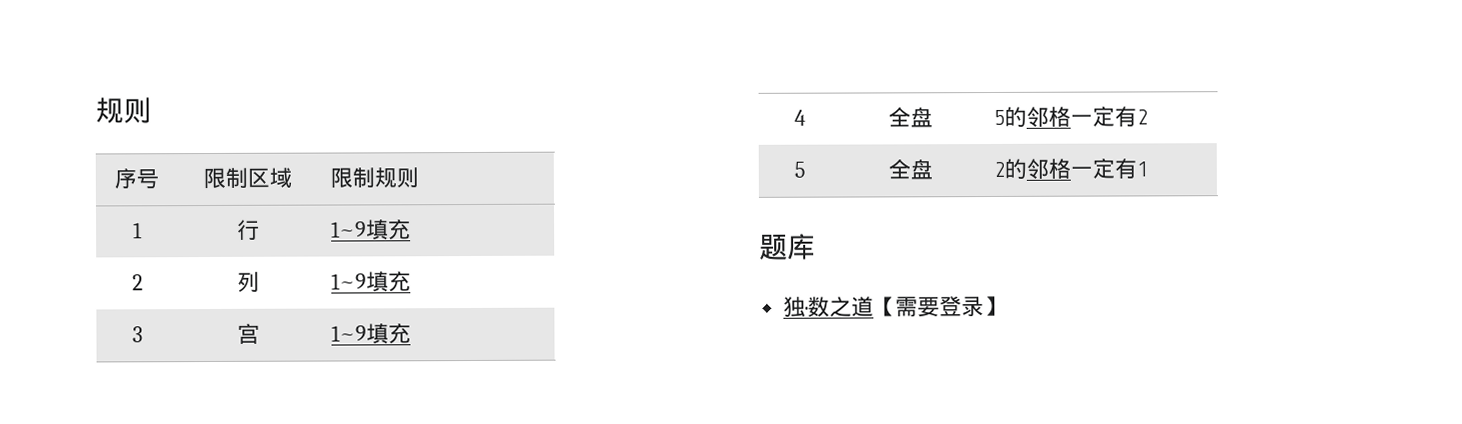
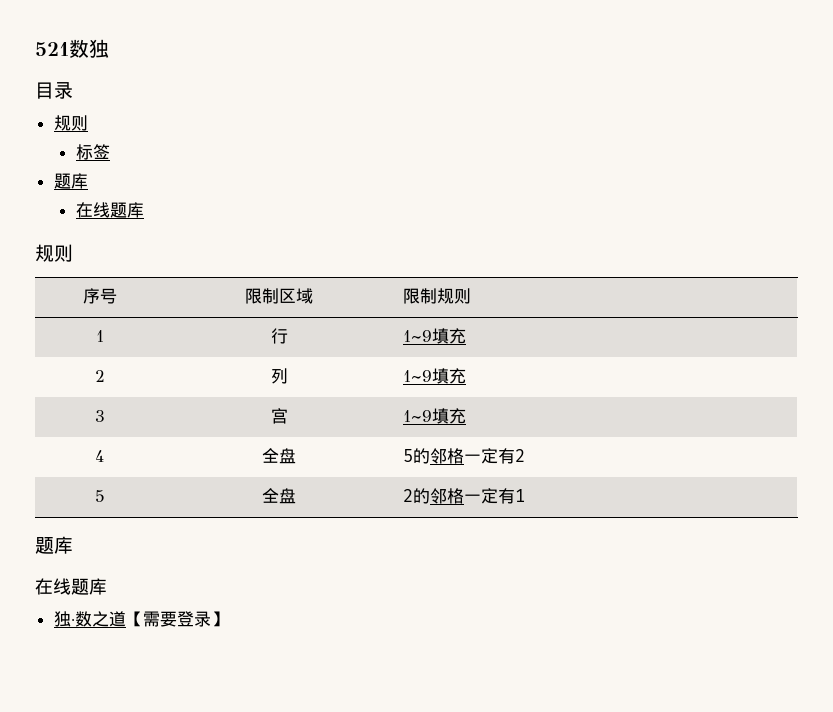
(95, 110) none -> [35,39,109,58] [35,82,73,99] [53,115,88,131] [75,144,110,160] [53,173,88,189] [75,202,144,218] 521数独 // 目录 // 规则 // 标签 // 题库 // 在线题库 //
(816, 246) none -> [35,578,107,595] // 在线题库

